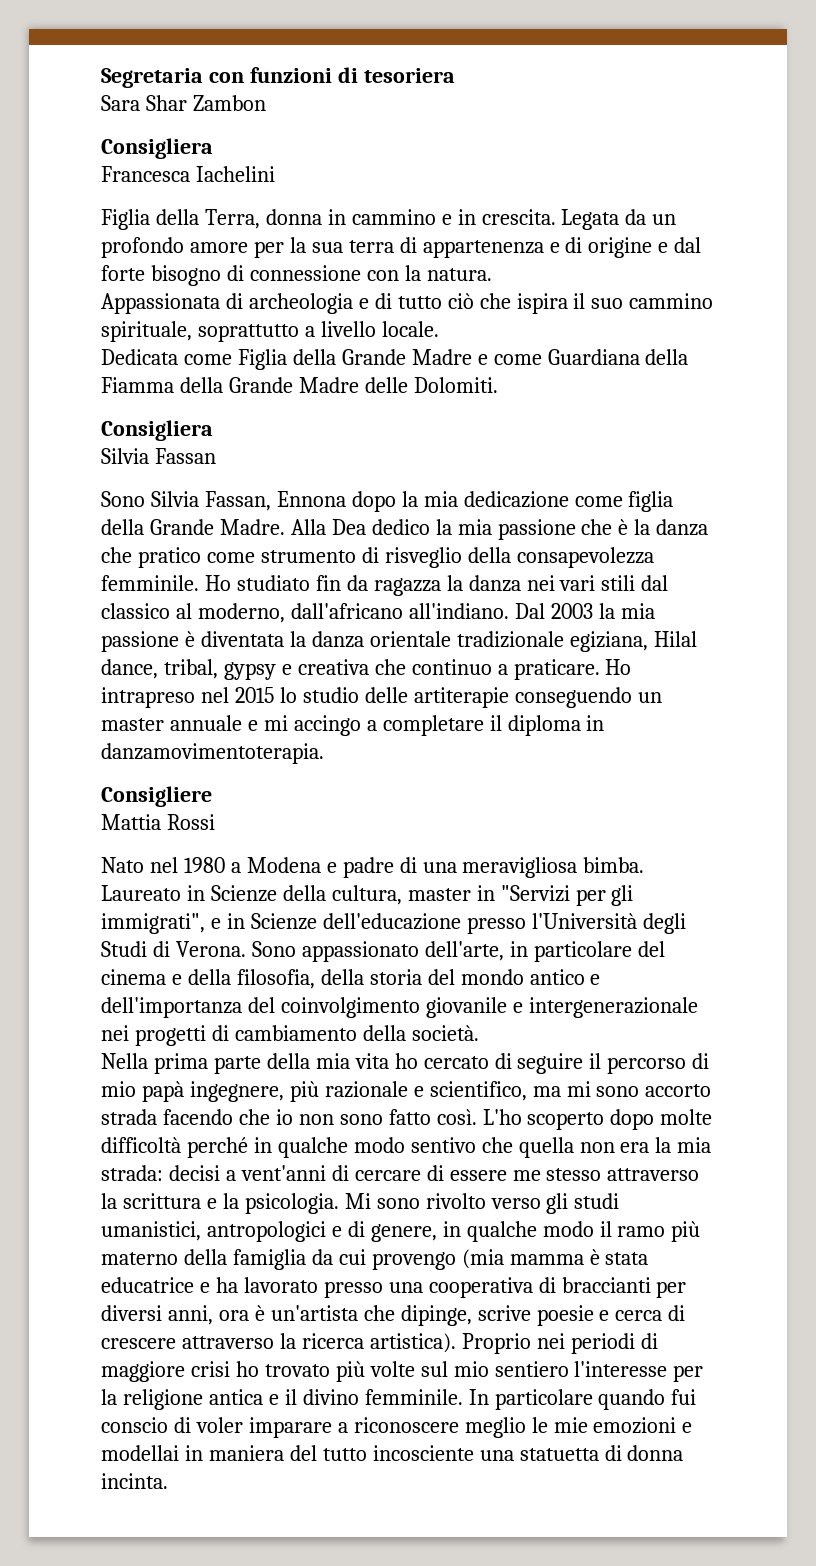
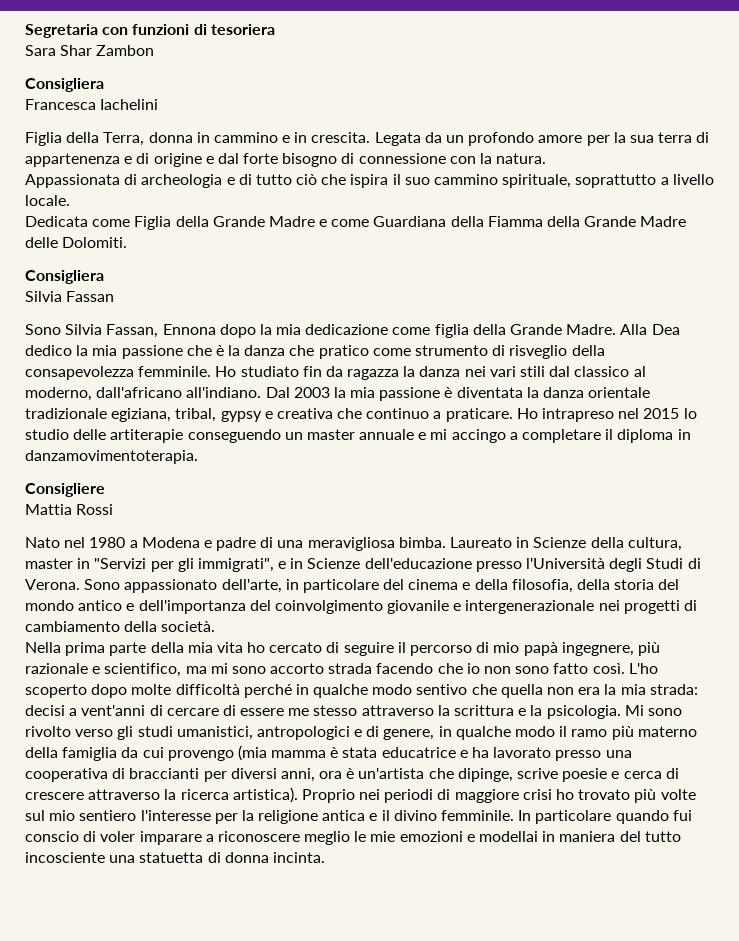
[653,631,697,647] [101,659,158,679] Hilal dance, -> (172, 415) none

